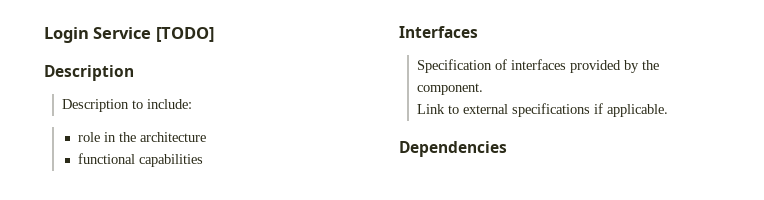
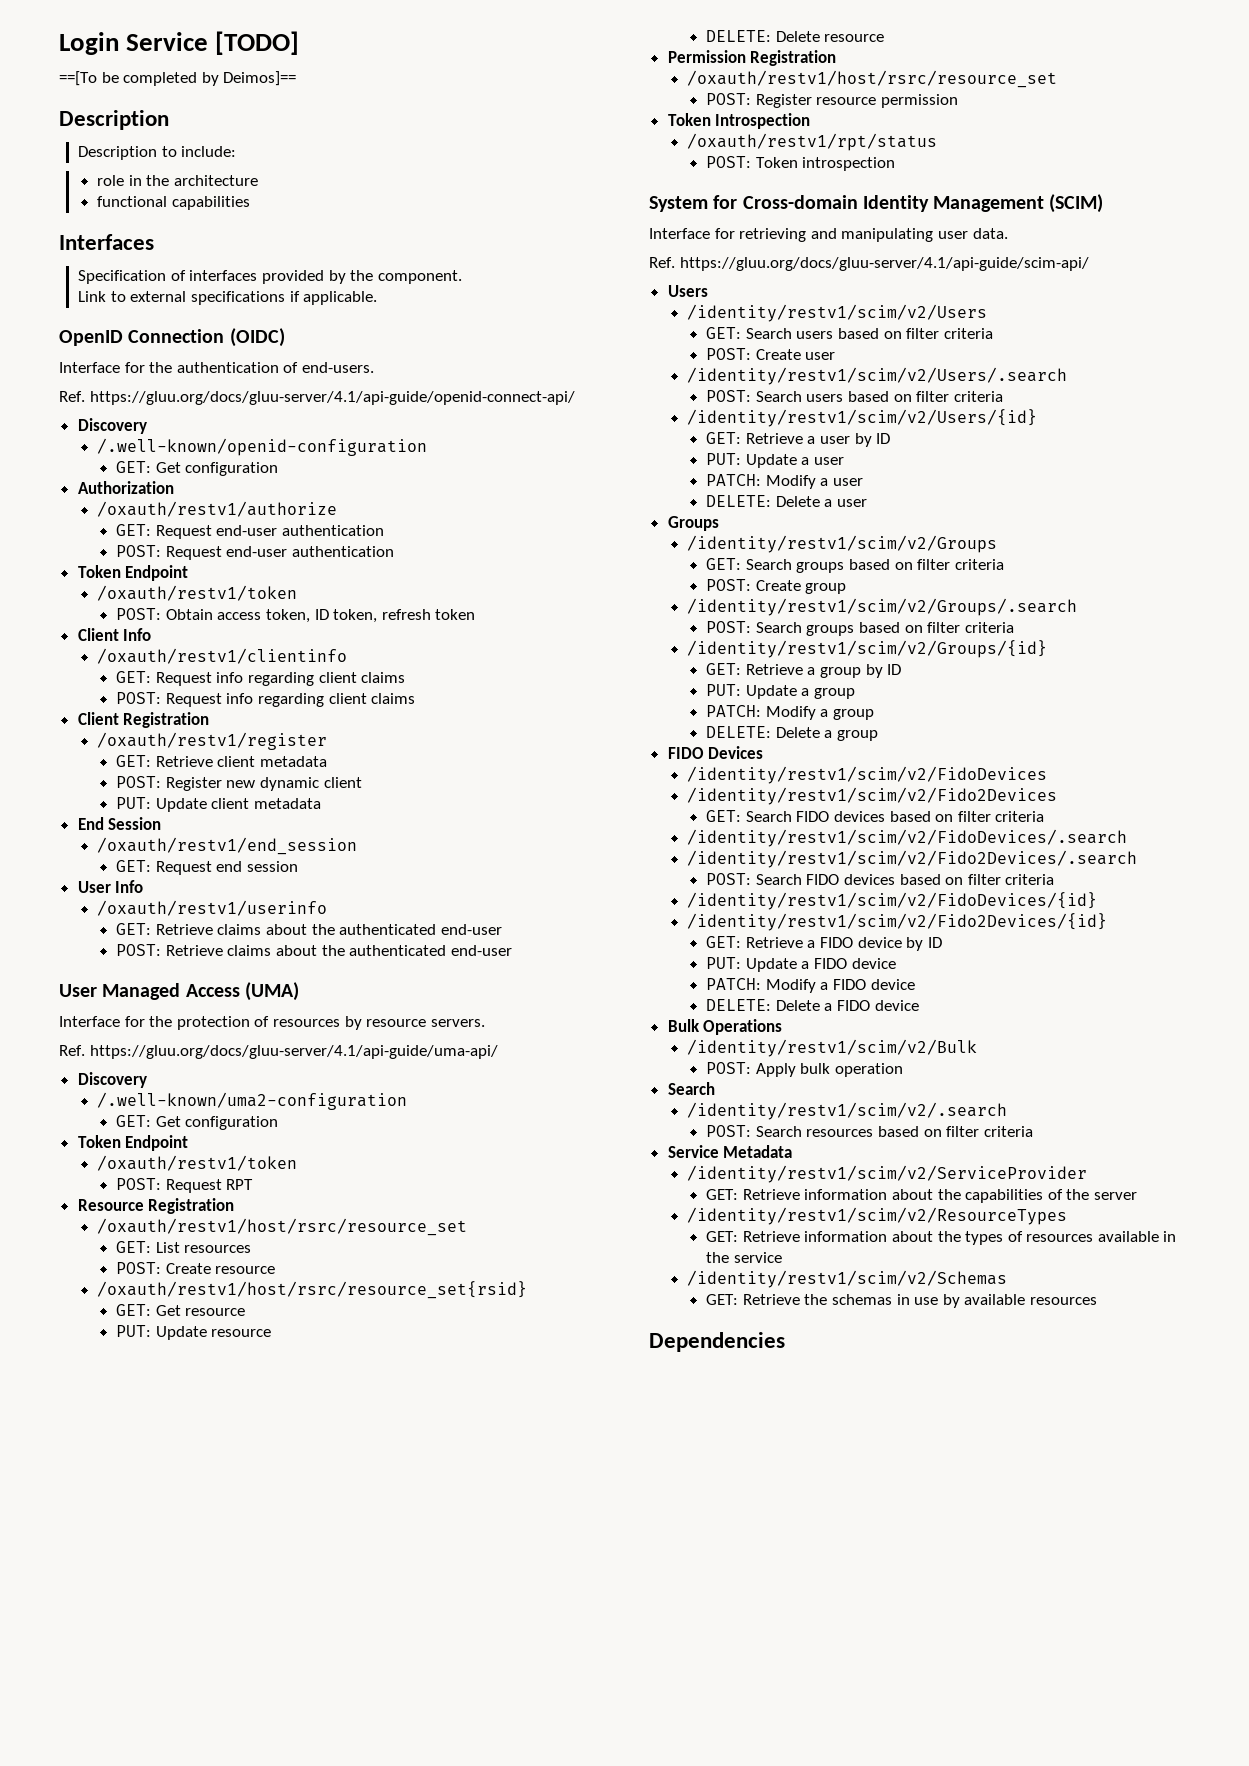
(214, 34) none -> [59,71,297,86] // ==[To be completed by Deimos]==
(669, 110) none -> [59,328,285,347] [59,362,374,373] [59,391,575,405] [77,418,147,434] [96,438,427,456] [116,461,279,476] [77,481,174,494] [96,501,337,517] [116,524,384,539] [116,545,394,560] [77,565,189,581] [96,585,297,601] [116,608,476,623] [77,628,152,641] [96,648,347,664] [116,671,406,686] [116,692,416,707] [77,712,210,728] [96,732,327,750] [116,755,327,767] [116,776,362,791] [116,797,321,812] [77,817,162,830] [96,837,357,855] [116,860,298,875] [77,880,144,893] [96,900,327,916] [116,923,502,935] [116,944,512,956] [59,982,299,1001] [59,1016,485,1030] [59,1045,498,1059] [77,1072,147,1088] [96,1092,407,1110] [116,1115,279,1130] [77,1135,189,1151] [96,1155,297,1171] [116,1178,254,1193] [77,1198,235,1214] [96,1218,467,1236] [116,1241,252,1253] [116,1262,276,1274] [96,1281,527,1299] [116,1304,246,1316] [116,1325,272,1340] [706,30,885,42] [667,50,837,66] [686,70,1057,88] [706,93,958,108] [667,113,811,129] [686,133,937,151] [706,156,896,171] [649,194,1104,213] [649,228,1008,242] [649,257,1089,271] [667,285,708,297] [686,304,987,322] [706,327,993,339] [706,348,836,360] [686,367,1067,385] [706,390,1003,402] [686,409,1037,427] [706,432,891,447] [706,453,844,468] [706,474,863,489] [706,495,867,507] [667,516,719,531] [686,535,997,553] [706,558,1004,573] [706,579,847,594] [686,598,1077,616] [706,621,1014,636] [686,640,1047,658] [706,663,902,678] [706,684,855,699] [706,705,874,720] [706,726,878,741] [667,746,764,759] [686,766,1047,784] [686,787,1057,805] [706,810,1045,822] [686,829,1127,847] [686,850,1137,868] [706,873,1055,885] [686,892,1097,910] [686,913,1107,931] [706,936,942,951] [706,957,896,972] [706,978,915,993] [706,999,919,1011] [667,1019,783,1035] [686,1039,977,1057] [706,1062,903,1077] [667,1082,715,1095] [686,1102,1007,1120] [706,1125,1033,1137] [667,1145,793,1158] [686,1165,1087,1183] [706,1189,1137,1203] [686,1207,1067,1225] [706,1231,1177,1245] [706,1252,782,1263] [686,1270,1007,1288] [706,1294,1097,1308] // OpenID Connection (OIDC) // Interface for the authentication of end-users. // Ref. https://gluu.org/docs/gluu-server/4.1/api-guide/openid-connect-api/ // Discovery // /.well-known/openid-configuration // GET: Get configuration // Authorization // /oxauth/restv1/authorize // GET: Request end-user authentication // POST: Request end-user authentication // Token Endpoint // /oxauth/restv1/token // POST: Obtain access token, ID token, refresh token // Client Info // /oxauth/restv1/clientinfo // GET: Request info regarding client claims // POST: Request info regarding client claims // Client Registration // /oxauth/restv1/register // GET: Retrieve client metadata // POST: Register new dynamic client // PUT: Update client metadata // End Session // /oxauth/restv1/end_session // GET: Request end session // User Info // /oxauth/restv1/userinfo // GET: Retrieve claims about the authenticated end-user // POST: Retrieve claims about the authenticated end-user // User Managed Access (UMA) // Interface for the protection of resources by resource servers. // Ref. https://gluu.org/docs/gluu-server/4.1/api-guide/uma-api/ // Discovery // /.well-known/uma2-configuration // GET: Get configuration // Token Endpoint // /oxauth/restv1/token // POST: Request RPT // Resource Registration // /oxauth/restv1/host/rsrc/resource_set // GET: List resources // POST: Create resource // /oxauth/restv1/host/rsrc/resource_set{rsid} // GET: Get resource // PUT: Update resource // DELETE: Delete resource // Permission Registration // /oxauth/restv1/host/rsrc/resource_set // POST: Register resource permission // Token Introspection // /oxauth/restv1/rpt/status // POST: Token introspection // System for Cross-domain Identity Management (SCIM) // Interface for retrieving and manipulating user data. // Ref. https://gluu.org/docs/gluu-server/4.1/api-guide/scim-api/ // Users // /identity/restv1/scim/v2/Users // GET: Search users based on filter criteria // POST: Create user // /identity/restv1/scim/v2/Users/.search // POST: Search users based on filter criteria // /identity/restv1/scim/v2/Users/{id} // GET: Retrieve a user by ID // PUT: Update a user // PATCH: Modify a user // DELETE: Delete a user // Groups // /identity/restv1/scim/v2/Groups // GET: Search groups based on filter criteria // POST: Create group // /identity/restv1/scim/v2/Groups/.search // POST: Search groups based on filter criteria // /identity/restv1/scim/v2/Groups/{id} // GET: Retrieve a group by ID // PUT: Update a group // PATCH: Modify a group // DELETE: Delete a group // FIDO Devices // /identity/restv1/scim/v2/FidoDevices // /identity/restv1/scim/v2/Fido2Devices // GET: Search FIDO devices based on filter criteria // /identity/restv1/scim/v2/FidoDevices/.search // /identity/restv1/scim/v2/Fido2Devices/.search // POST: Search FIDO devices based on filter criteria // /identity/restv1/scim/v2/FidoDevices/{id} // /identity/restv1/scim/v2/Fido2Devices/{id} // GET: Retrieve a FIDO device by ID // PUT: Update a FIDO device // PATCH: Modify a FIDO device // DELETE: Delete a FIDO device // Bulk Operations // /identity/restv1/scim/v2/Bulk // POST: Apply bulk operation // Search // /identity/restv1/scim/v2/.search // POST: Search resources based on filter criteria // Service Metadata // /identity/restv1/scim/v2/ServiceProvider // GET: Retrieve information about the capabilities of the server // /identity/restv1/scim/v2/ResourceTypes // GET: Retrieve information about the types of resources available in the service // /identity/restv1/scim/v2/Schemas // GET: Retrieve the schemas in use by available resources

